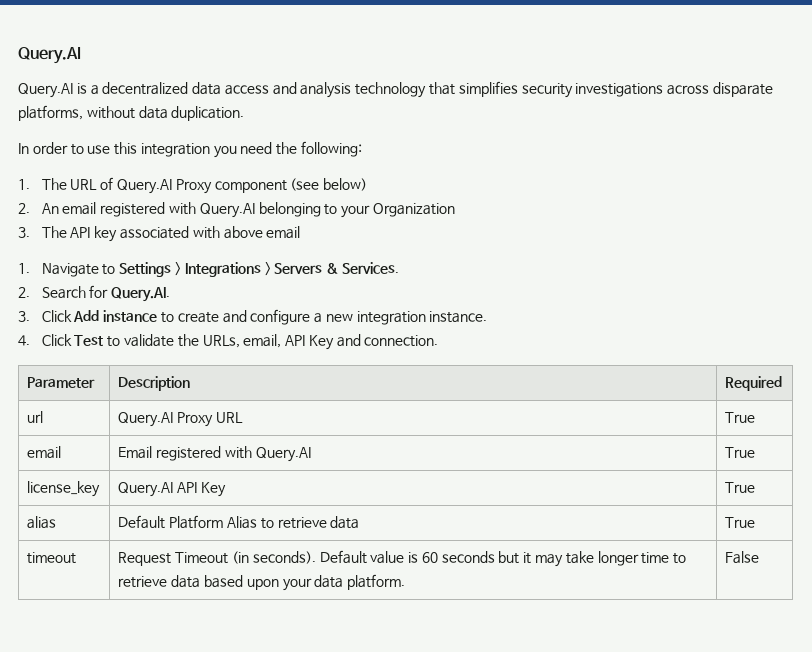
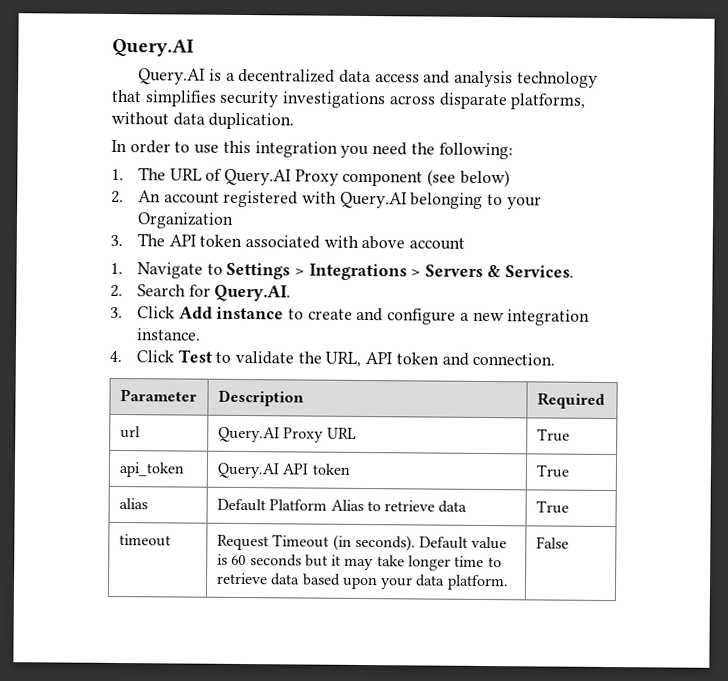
[62,202,97,215] email -> [163,191,220,204] account
[94,226,118,242] key -> [199,234,243,248] token
[266,226,301,239] email -> [409,237,466,250] account
[202,334,334,350] URLs, email, API Key -> [325,351,439,367] URL, API token
[27,446,62,459] [118,446,311,462] [725,447,756,458] [27,481,101,497] email | Email registered with Query.AI | True // license_key -> [118,461,184,478] api_token
[200,482,226,497] Key -> [311,463,350,475] token

